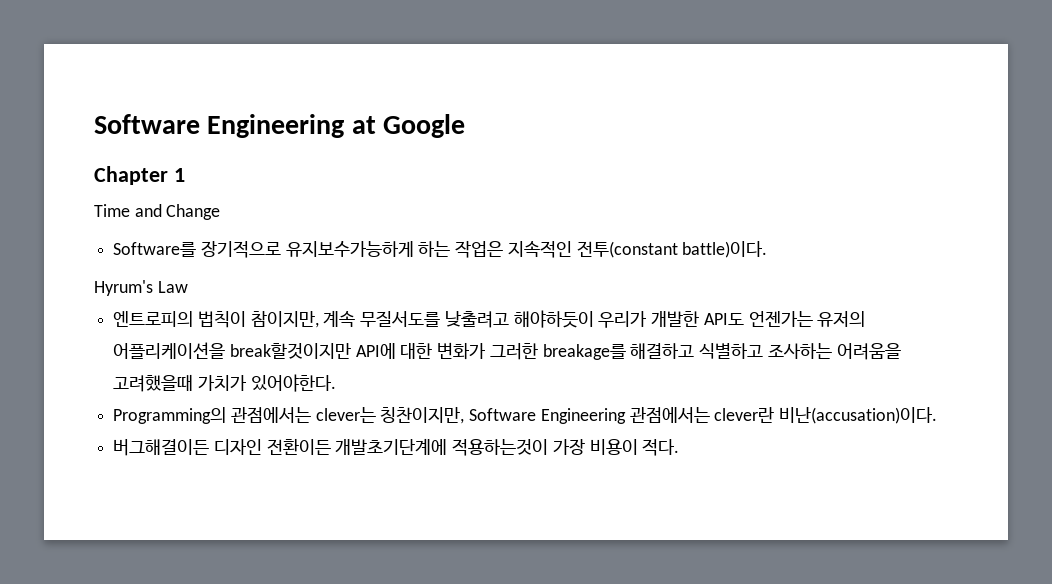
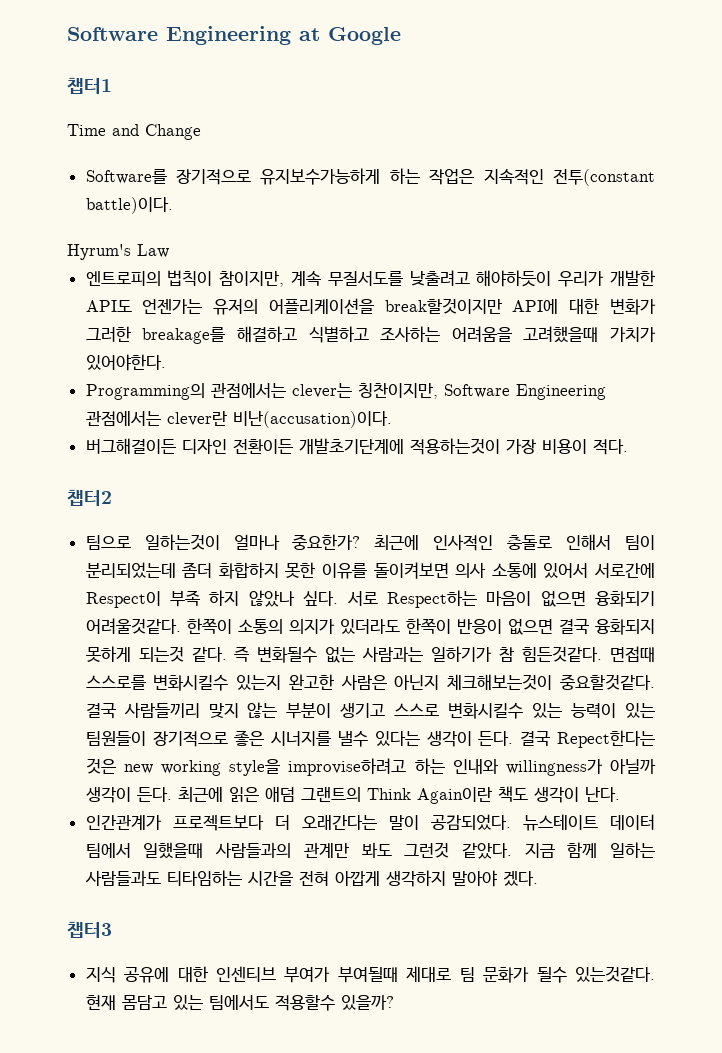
[94,166,185,185] Chapter 1 -> [67,77,112,94] 챕터1
(680, 447) none -> [67,489,112,506] [85,534,656,551] [85,562,655,579] [85,590,656,608] [85,618,655,635] [85,646,655,663] [85,674,655,691] [85,702,655,719] [85,730,656,748] [85,758,656,776] [85,786,620,804] [85,814,655,831] [85,842,655,859] [84,870,538,887] [67,921,112,938] [85,966,655,983] [85,994,394,1011] // 챕터2 // 팀으로 일하는것이 얼마나 중요한가? 최근에 인사적인 충돌로 인해서 팀이 분리되었는데 좀더 화합하지 못한 이유를 돌이켜보면 의사 소통에 있어서 서로간에 Respect이 부족 하지 않았나 싶다. 서로 Respect하는 마음이 없으면 융화되기 어려울것같다. 한쪽이 소통의 의지가 있더라도 한쪽이 반응이 없으면 결국 융화되지 못하게 되는것 같다. 즉 변화될수 없는 사람과는 일하기가 참 힘든것같다. 면접때 스스로를 변화시킬수 있는지 완고한 사람은 아닌지 체크해보는것이 중요할것같다. 결국 사람들끼리 맞지 않는 부분이 생기고 스스로 변화시킬수 있는 능력이 있는 팀원들이 장기적으로 좋은 시너지를 낼수 있다는 생각이 든다. 결국 Repect한다는 것은 new working style을 improvise하려고 하는 인내와 willingness가 아닐까 생각이 든다. 최근에 읽은 애덤 그랜트의 Think Again이란 책도 생각이 난다. // 인간관계가 프로젝트보다 더 오래간다는 말이 공감되었다. 뉴스테이트 데이터 팀에서 일했을때 사람들과의 관계만 봐도 그런것 같았다. 지금 함께 일하는 사람들과도 티타임하는 시간을 전혀 아깝게 생각하지 말아야 겠다. // 챕터3 // 지식 공유에 대한 인센티브 부여가 부여될때 제대로 팀 문화가 될수 있는것같다. 현재 몸담고 있는 팀에서도 적용할수 있을까?

